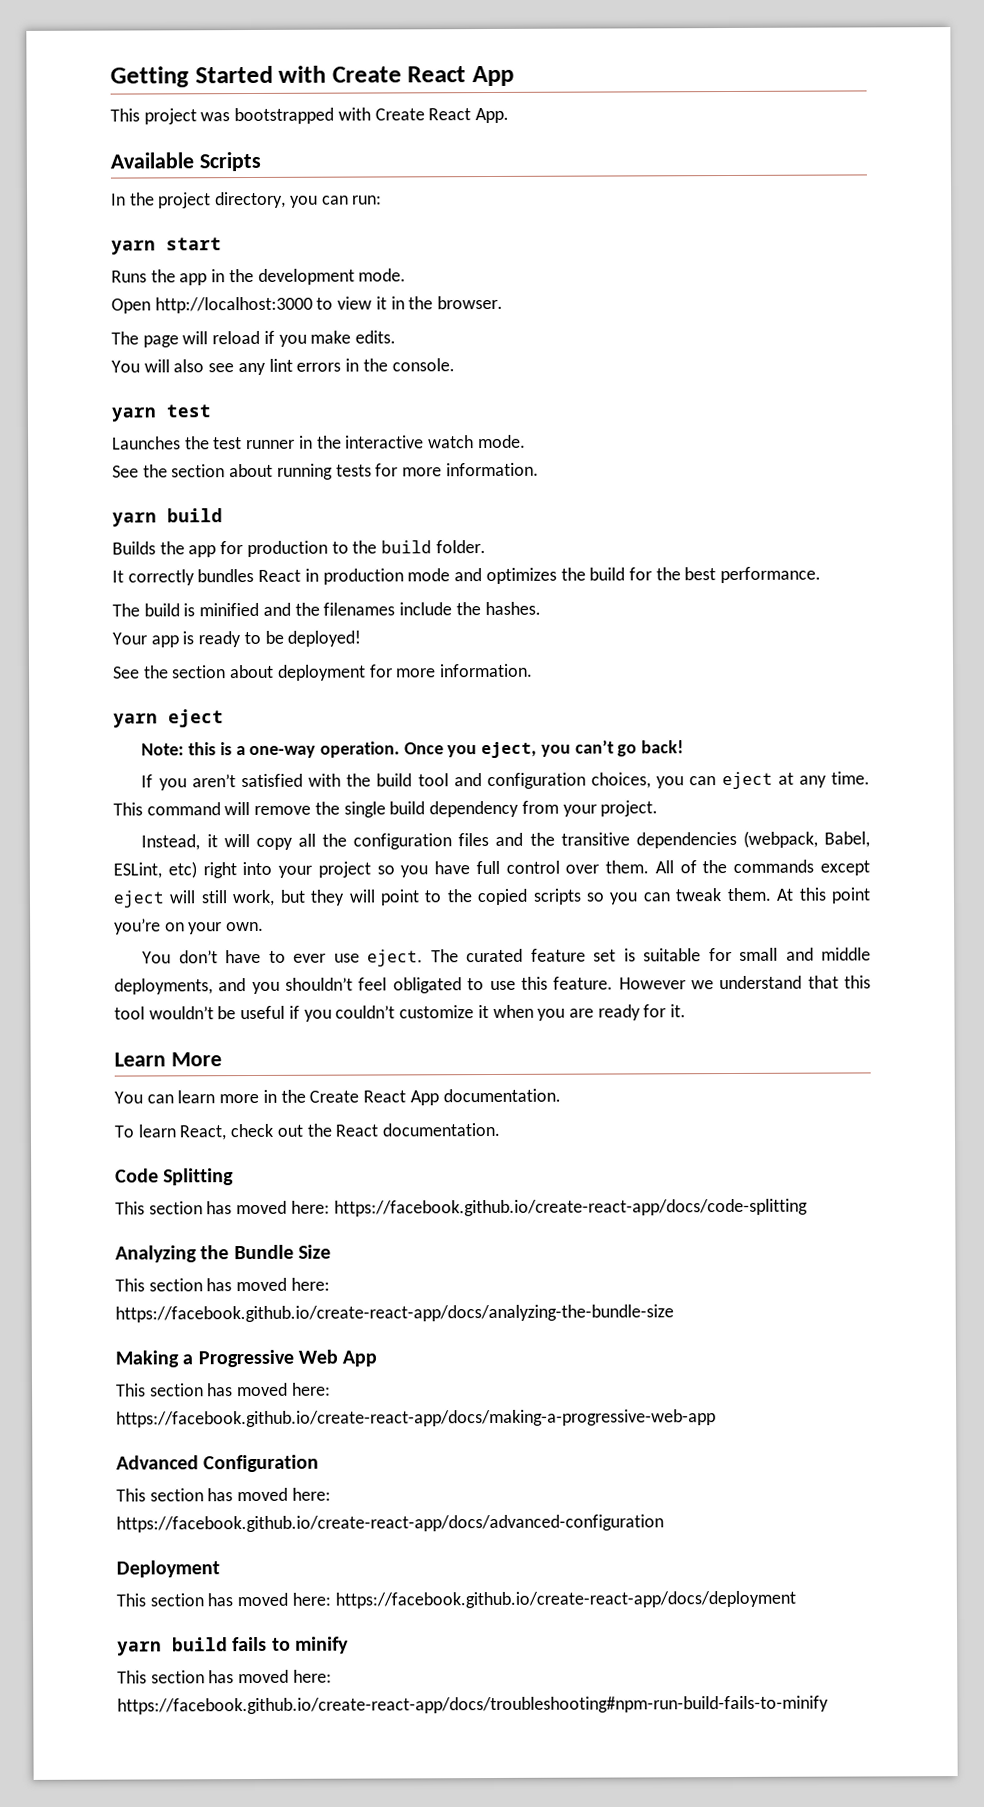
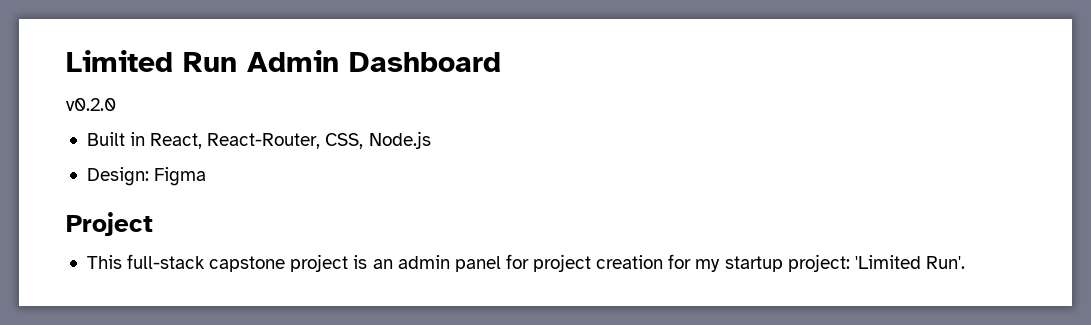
[110,65,515,88] [110,107,510,125] [110,151,261,172] [111,191,383,209] [111,237,222,255] [111,268,407,286] [111,295,504,314] [111,330,397,348] [111,358,455,376] [111,404,211,422] [112,434,526,450] [112,462,539,480] [112,508,223,527] [112,540,486,558] [112,566,822,586] [112,601,541,617] [112,630,362,648] [113,663,534,681] [113,709,224,728] [141,739,685,759] [141,771,870,791] [113,800,659,818] [141,830,871,851] [113,859,870,879] [113,887,872,908] [114,918,265,935] [142,947,871,967] [114,975,871,995] [114,1004,687,1022] [114,1052,222,1067] [114,1088,561,1106] [114,1122,501,1141] [115,1168,235,1186] [115,1198,808,1217] [115,1244,331,1263] [115,1277,330,1292] [115,1304,674,1323] [115,1349,378,1368] [116,1382,331,1397] [116,1409,716,1428] [116,1454,320,1473] [116,1487,331,1502] [116,1514,664,1533] [116,1560,220,1578] [116,1590,796,1609] [117,1636,349,1656] [117,1669,332,1684] [117,1695,829,1715] Getting Started with Create React App // This project was bootstrapped with Create React App. // Available Scripts // In the project directory, you can run: // yarn start // Runs the app in the development mode. // Open http://localhost:3000 to view it in the browser. // The page will reload if you make edits. // You will also see any lint errors in the console. // yarn test // Launches the test runner in the interactive watch mode. // See the section about running tests for more information. // yarn build // Builds the app for production to the build folder. // It correctly bundles React in production mode and optimizes the build for the best performance. // The build is minified and the filenames include the hashes. // Your app is ready to be deployed! // See the section about deployment for more information. // yarn eject // Note: this is a one-way operation. Once you eject, you can’t go back! // If you aren’t satisfied with the build tool and configuration choices, you can eject at any time. This command will remove the single build dependency from your project. // Instead, it will copy all the configuration files and the transitive dependencies (webpack, Babel, ESLint, etc) right into your project so you have full control over them. All of the commands except eject will still work, but they will point to the copied scripts so you can tweak them. At this point you’re on your own. // You don’t have to ever use eject. The curated feature set is suitable for small and middle deployments, and you shouldn’t feel obligated to use this feature. However we understand that this tool wouldn’t be useful if you couldn’t customize it when you are ready for it. // Learn More // You can learn more in the Create React App documentation. // To learn React, check out the React documentation. // Code Splitting // This section has moved here: https://facebook.github.io/create-react-app/docs/code-splitting // Analyzing the Bundle Size // This section has moved here: https://facebook.github.io/create-react-app/docs/analyzing-the-bundle-size // Making a Progressive Web App // This section has moved here: https://facebook.github.io/create-react-app/docs/making-a-progressive-web-app // Advanced Configuration // This section has moved here: https://facebook.github.io/create-react-app/docs/advanced-configuration // Deployment // This section has moved here: https://facebook.github.io/create-react-app/docs/deployment // yarn build fails to minify // This section has moved here: https://facebook.github.io/create-react-app/docs/troubleshooting#npm-run-build-fails-to-minify -> [66,50,501,72] [66,98,116,111] [86,131,431,149] [86,167,207,186] [66,212,153,236] [86,254,965,272] Limited Run Admin Dashboard // v0.2.0 // Built in React, React-Router, CSS, Node.js // Design: Figma // Project // This full-stack capstone project is an admin panel for project creation for my startup project: 'Limited Run'.

